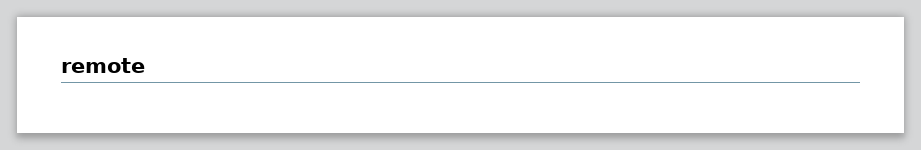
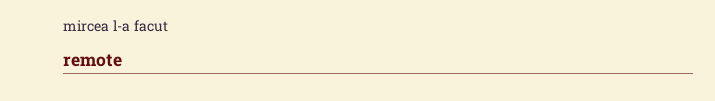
(61, 65) none -> [63,20,168,32] mircea l-a facut //

